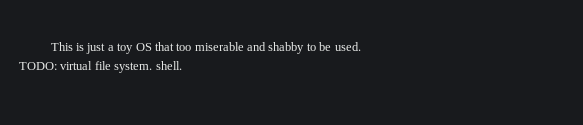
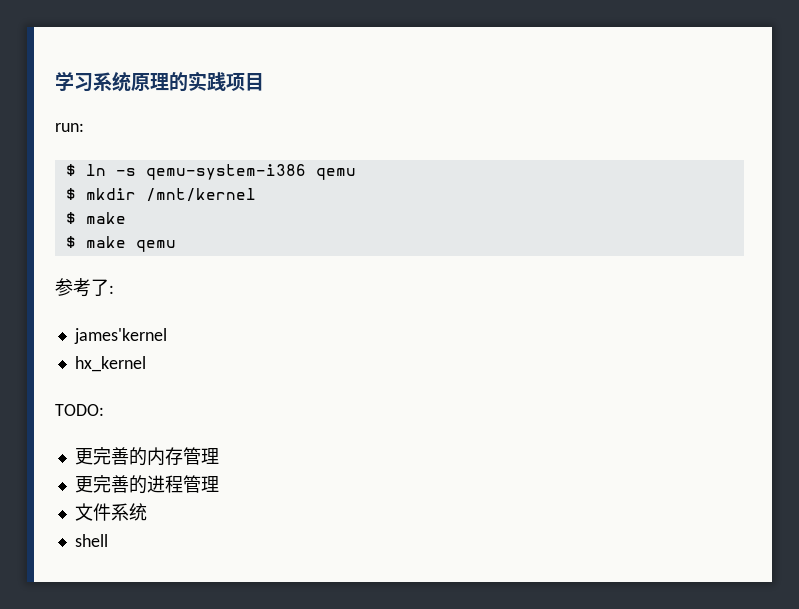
[50,42,361,54] [19,61,182,73] This is just a toy OS that too miserable and shabby to be used. // TODO: virtual file system. shell. -> [55,71,264,92] [55,123,84,132] [65,164,356,180] [65,188,256,202] [65,212,126,224] [65,236,176,252] [55,278,114,297] [73,328,167,344] [74,356,146,372] [55,404,104,416] [74,447,219,466] [74,475,219,494] [74,503,147,521] [74,534,108,547] 学习系统原理的实践项目 // run: // $ ln -s qemu-system-i386 qemu // $ mkdir /mnt/kernel // $ make // $ make qemu // 参考了: // james'kernel // hx_kernel // TODO: // 更完善的内存管理 // 更完善的进程管理 // 文件系统 // shell

